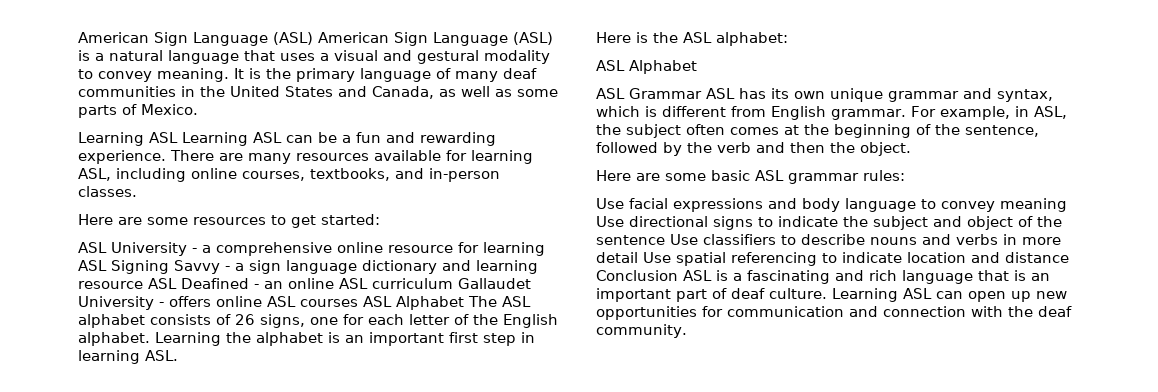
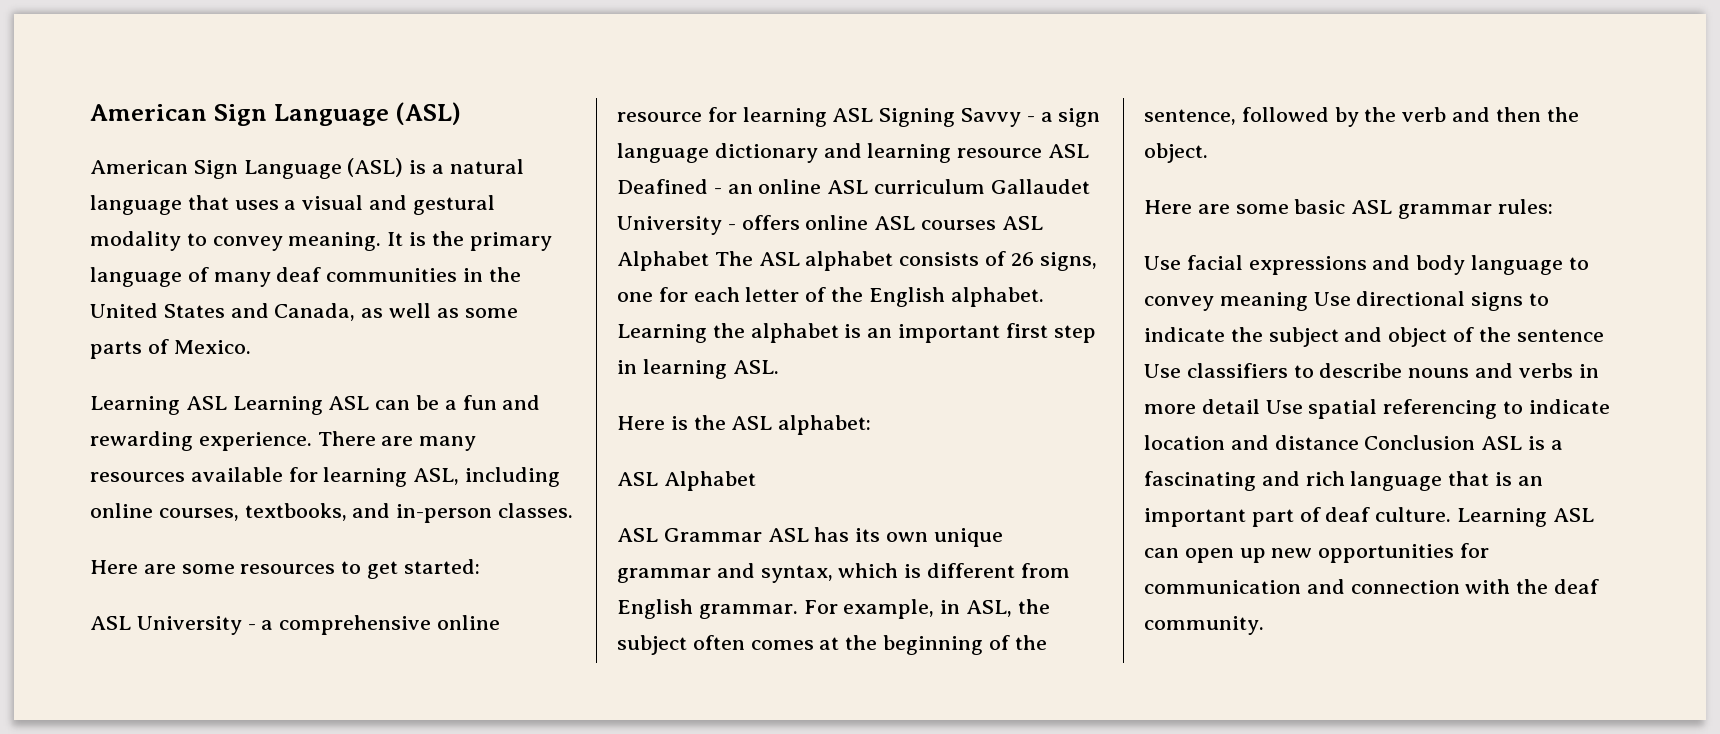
[78,32,313,46] American Sign Language (ASL) -> [90,102,462,126] American Sign Language (ASL) //

